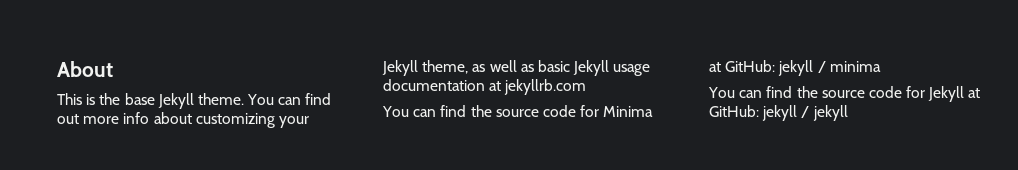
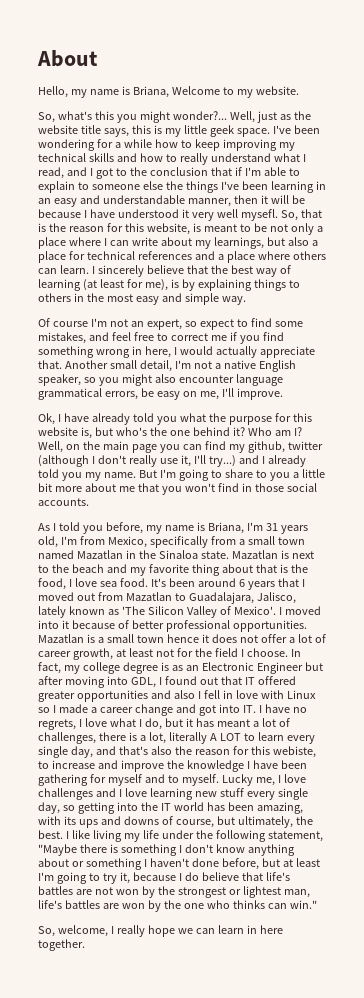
[57,93,332,109] [57,112,309,128] [382,60,651,76] [383,79,587,95] [382,105,654,117] [709,60,881,76] [708,86,981,102] [709,105,848,121] This is the base Jekyll theme. You can find out more info about customizing your Jekyll theme, as well as basic Jekyll usage documentation at jekyllrb.com // You can find the source code for Minima at GitHub: jekyll / minima // You can find the source code for Jekyll at GitHub: jekyll / jekyll -> [38,86,299,98] [38,111,311,123] [38,125,320,137] [38,139,295,151] [38,153,306,165] [38,167,300,179] [38,181,326,193] [38,195,305,207] [38,209,322,221] [38,223,323,235] [38,237,318,249] [38,251,326,263] [38,265,291,277] [38,279,300,291] [38,293,246,305] [38,318,303,330] [38,332,284,344] [38,346,315,358] [38,360,296,372] [38,374,283,386] [38,388,283,400] [38,413,312,425] [38,427,302,439] [38,441,323,453] [38,455,306,467] [38,469,325,481] [38,483,317,495] [38,498,89,506] [38,522,308,534] [38,536,305,548] [38,550,314,559] [38,564,308,576] [38,578,305,590] [38,592,296,604] [38,606,321,618] [38,620,307,632] [38,634,326,643] [38,648,301,660] [38,662,323,674] [38,676,296,688] [38,690,316,702] [38,704,307,716] [38,718,290,730] [38,732,315,744] [38,746,316,758] [38,760,307,772] [38,774,306,786] [38,788,308,800] [38,802,303,814] [38,816,313,828] [38,830,323,842] [38,844,295,856] [38,858,320,870] [38,872,290,884] [38,886,310,898] [38,900,317,912] [38,925,283,937] [38,939,85,951] Hello, my name is Briana, Welcome to my website. // So, what's this you might wonder?... Well, just as the website title says, this is my little geek space. I've been wondering for a while how to keep improving my technical skills and how to really understand what I read, and I got to the conclusion that if I'm able to explain to someone else the things I've been learning in an easy and understandable manner, then it will be because I have understood it very well mysefl. So, that is the reason for this website, is meant to be not only a place where I can write about my learnings, but also a place for technical references and a place where others can learn. I sincerely believe that the best way of learning (at least for me), is by explaining things to others in the most easy and simple way. // Of course I'm not an expert, so expect to find some mistakes, and feel free to correct me if you find something wrong in here, I would actually appreciate that. Another small detail, I'm not a native English speaker, so you might also encounter language grammatical errors, be easy on me, I'll improve. // Ok, I have already told you what the purpose for this website is, but who's the one behind it? Who am I? Well, on the main page you can find my github, twitter (although I don't really use it, I'll try...) and I already told you my name. But I'm going to share to you a little bit more about me that you won't find in those social accounts. // As I told you before, my name is Briana, I'm 31 years old, I'm from Mexico, specifically from a small town named Mazatlan in the Sinaloa state. Mazatlan is next to the beach and my favorite thing about that is the food, I love sea food. It's been around 6 years that I moved out from Mazatlan to Guadalajara, Jalisco, lately known as 'The Silicon Valley of Mexico'. I moved into it because of better professional opportunities. Mazatlan is a small town hence it does not offer a lot of career growth, at least not for the field I choose. In fact, my college degree is as an Electronic Engineer but after moving into GDL, I found out that IT offered greater opportunities and also I fell in love with Linux so I made a career change and got into IT. I have no regrets, I love what I do, but it has meant a lot of challenges, there is a lot, literally A LOT to learn every single day, and that's also the reason for this webiste, to increase and improve the knowledge I have been gathering for myself and to myself. Lucky me, I love challenges and I love learning new stuff every single day, so getting into the IT world has been amazing, with its ups and downs of course, but ultimately, the best. I like living my life under the following statement, "Maybe there is something I don't know anything about or something I haven't done before, but at least I'm going to try it, because I do believe that life's battles are not won by the strongest or lightest man, life's battles are won by the one who thinks can win." // So, welcome, I really hope we can learn in here together.

